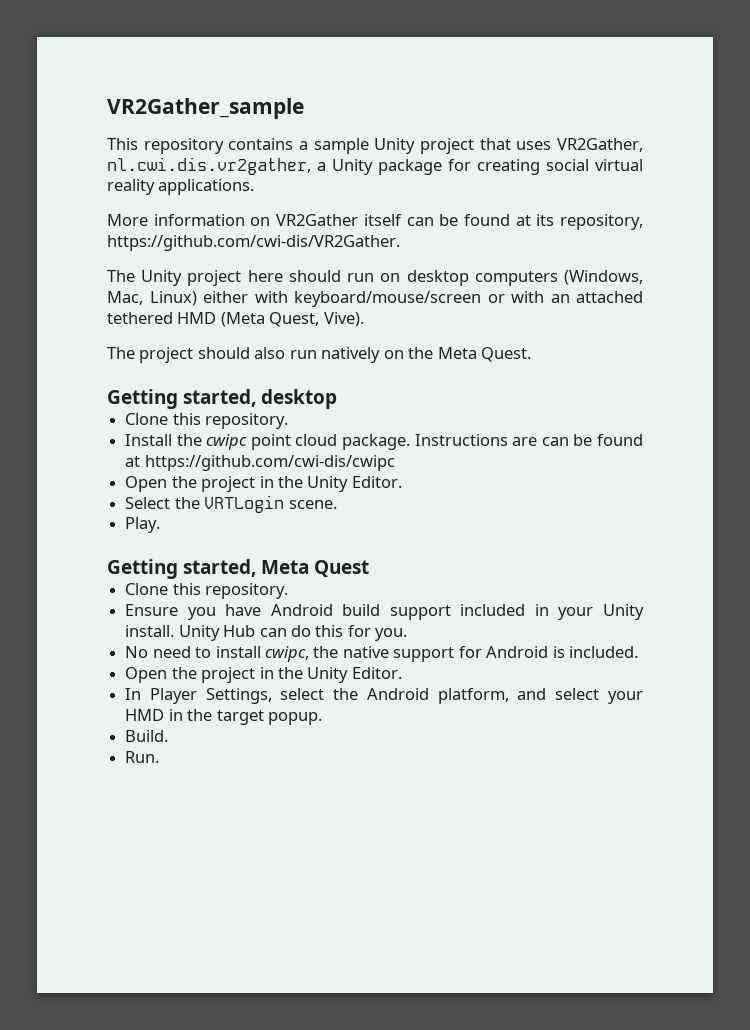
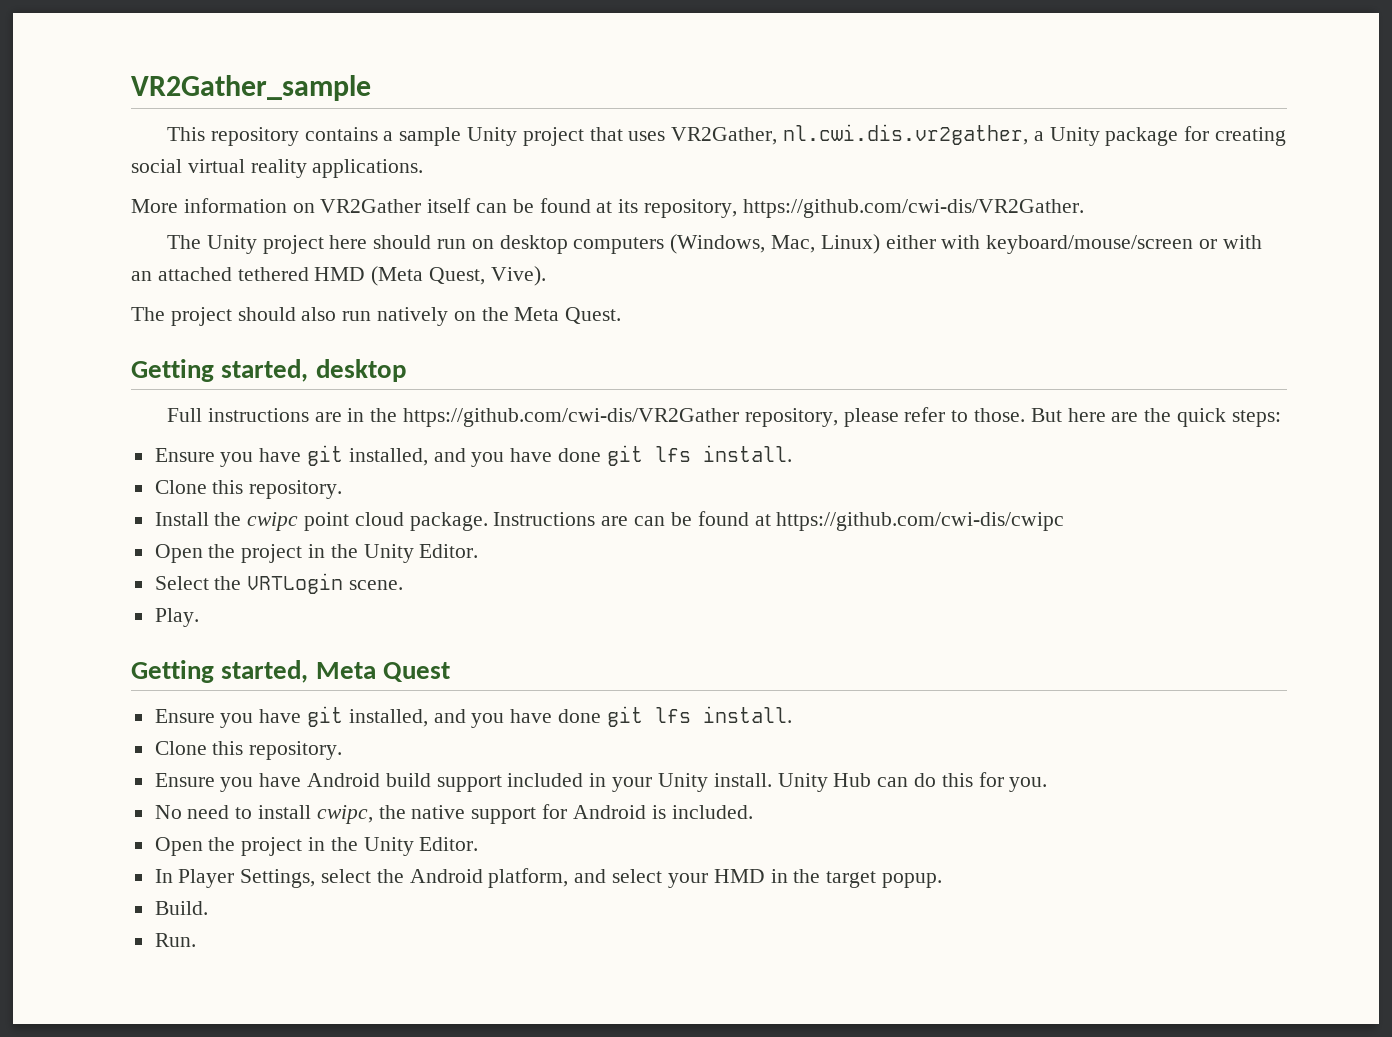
(338, 399) none -> [166,407,1281,427] [154,445,792,467] // Full instructions are in the https://github.com/cwi-dis/VR2Gather repository, please refer to those. But here are the quick steps: // Ensure you have git installed, and you have done git lfs install.
(370, 568) none -> [154,706,792,728] // Ensure you have git installed, and you have done git lfs install.

